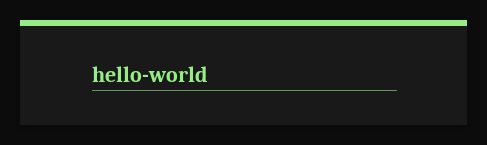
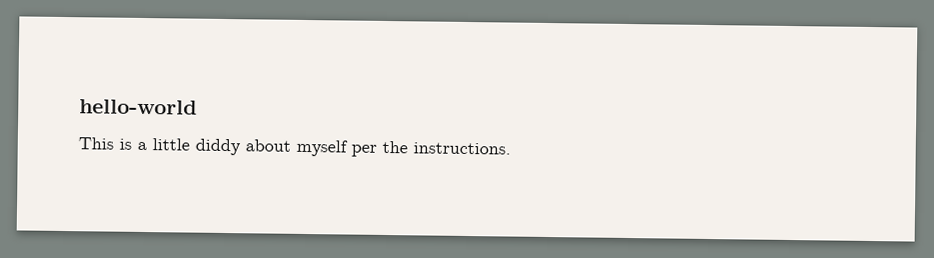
(208, 74) none -> [78,137,511,157] // This is a little diddy about myself per the instructions.

